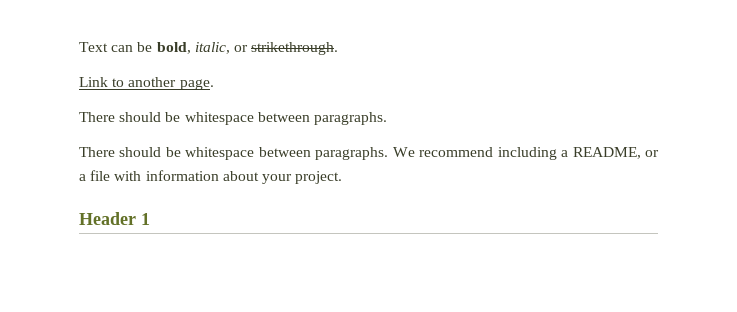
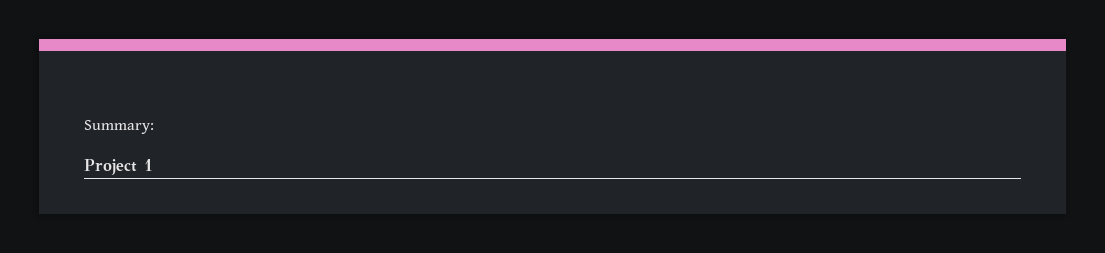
[79,42,339,55] [79,77,214,90] [79,112,387,125] [79,147,659,160] [79,170,343,184] [79,212,136,225] Text can be bold, italic, or strikethrough. // Link to another page. // There should be whitespace between paragraphs. // There should be whitespace between paragraphs. We recommend including a README, or a file with information about your project. // Header -> [84,120,154,134] [84,159,137,175] Summary: // Project

